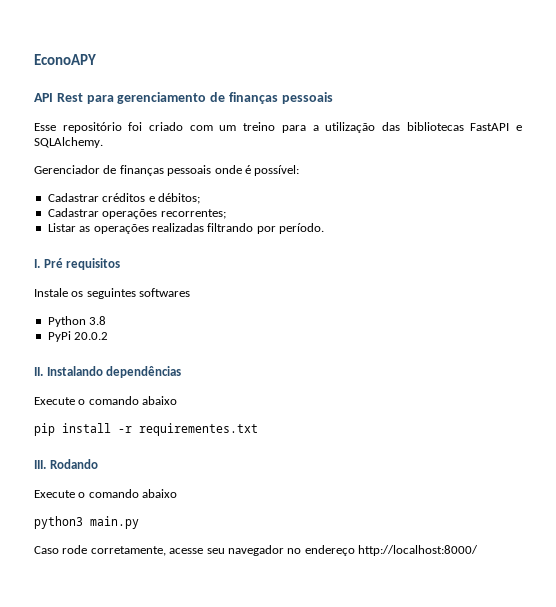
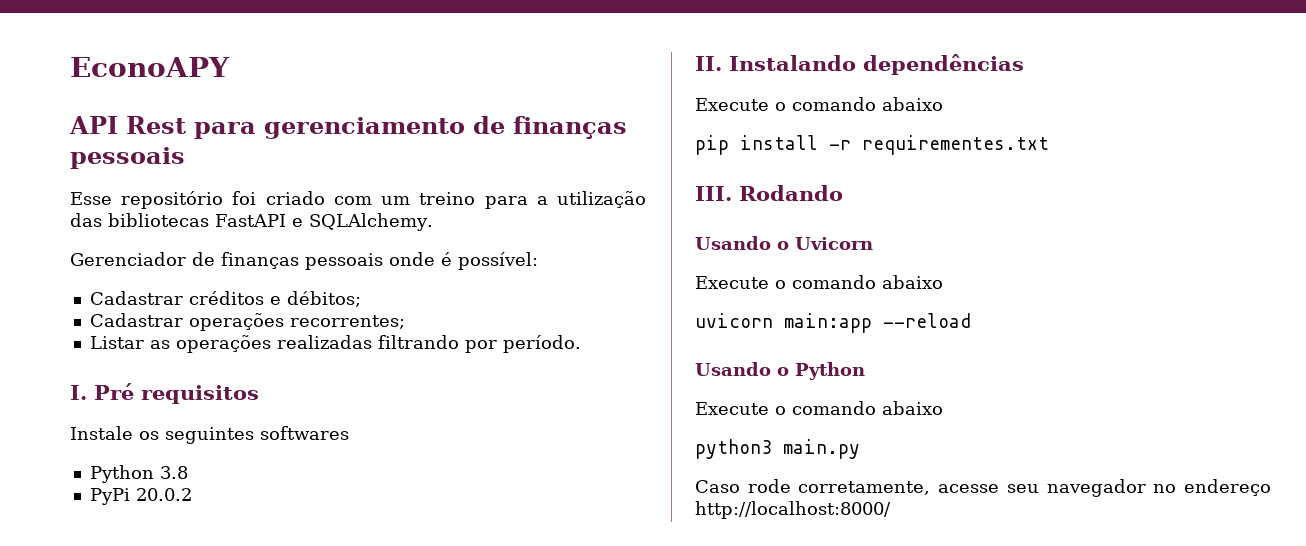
(98, 464) none -> [695,236,873,250] [695,275,943,289] [695,313,971,333] [695,362,865,380] // Usando o Uvicorn // Execute o comando abaixo // uvicorn main:app --reload // Usando o Python

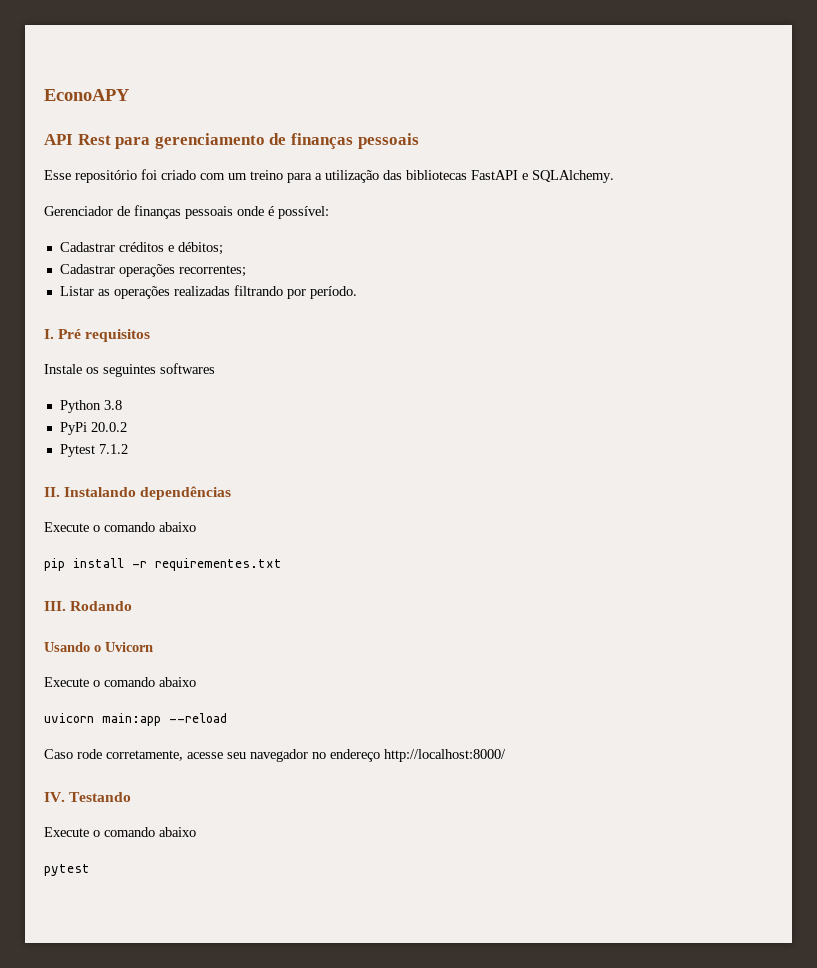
(192, 494) none -> [59,444,128,457] // Pytest 7.1.2
[695,362,865,380] [695,401,943,415] [695,439,860,459] // Usando o Python // Execute o comando abaixo // python3 main.py -> (227, 718) none
(891, 510) none -> [44,792,132,802] [44,827,196,837] [44,864,90,876] // IV. Testando // Execute o comando abaixo // pytest

